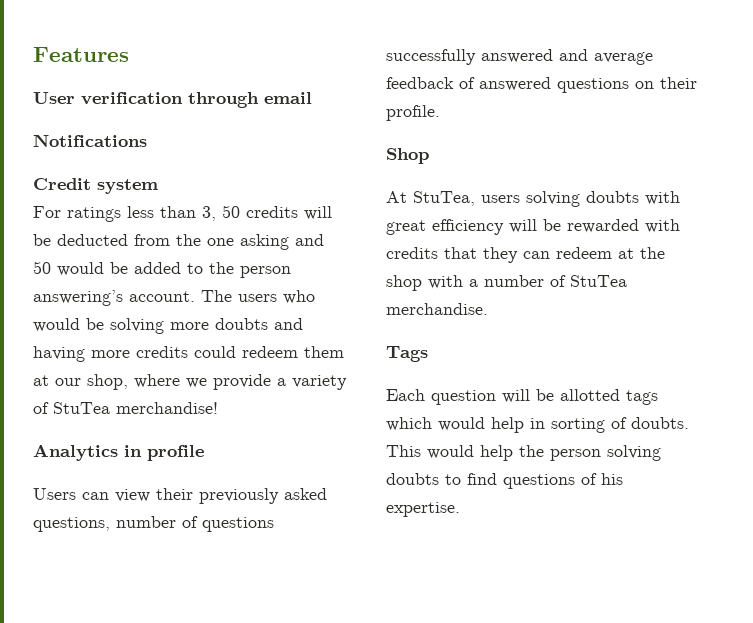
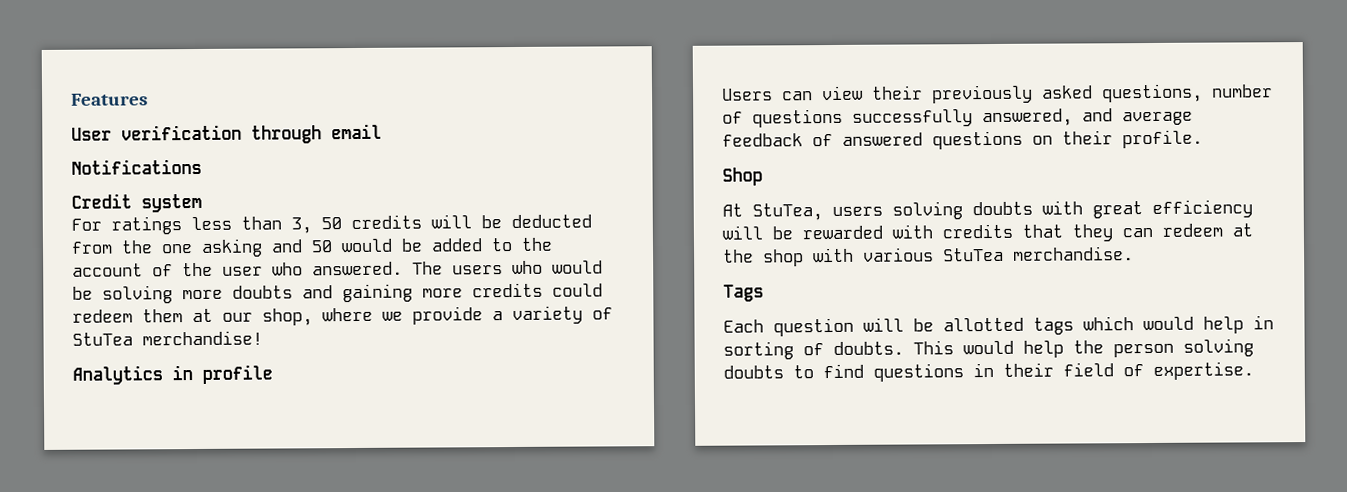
[240,266,291,278] [33,290,195,306] person answering’s account. -> [72,261,403,277] account of the user who answered.
[33,346,85,362] having -> [342,283,413,303] gaining
[481,49,553,63] answered -> [982,108,1073,127] answered,
[469,275,566,287] a number of -> [863,247,934,262] various
[581,473,623,485] of his -> [973,362,1144,378] in their field of

